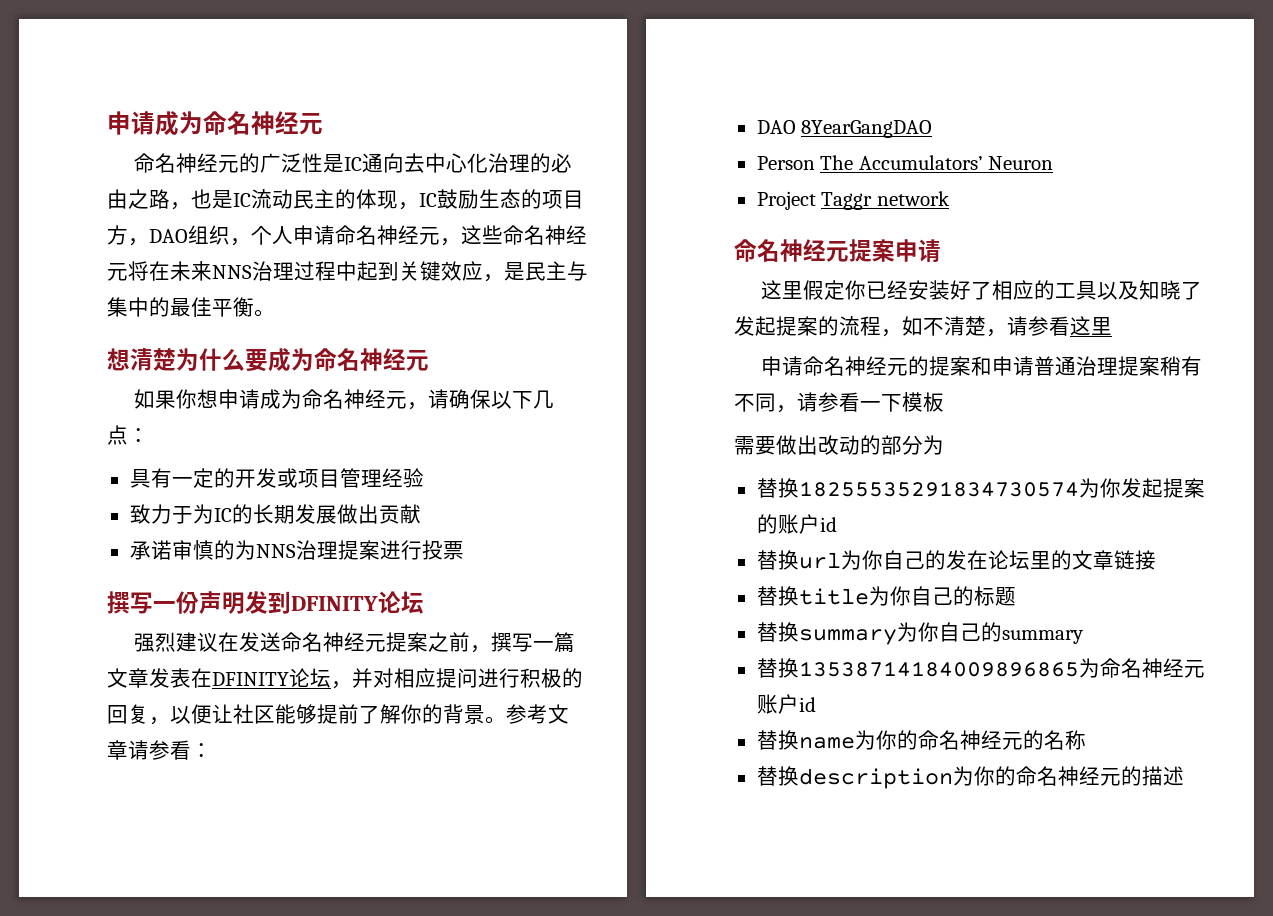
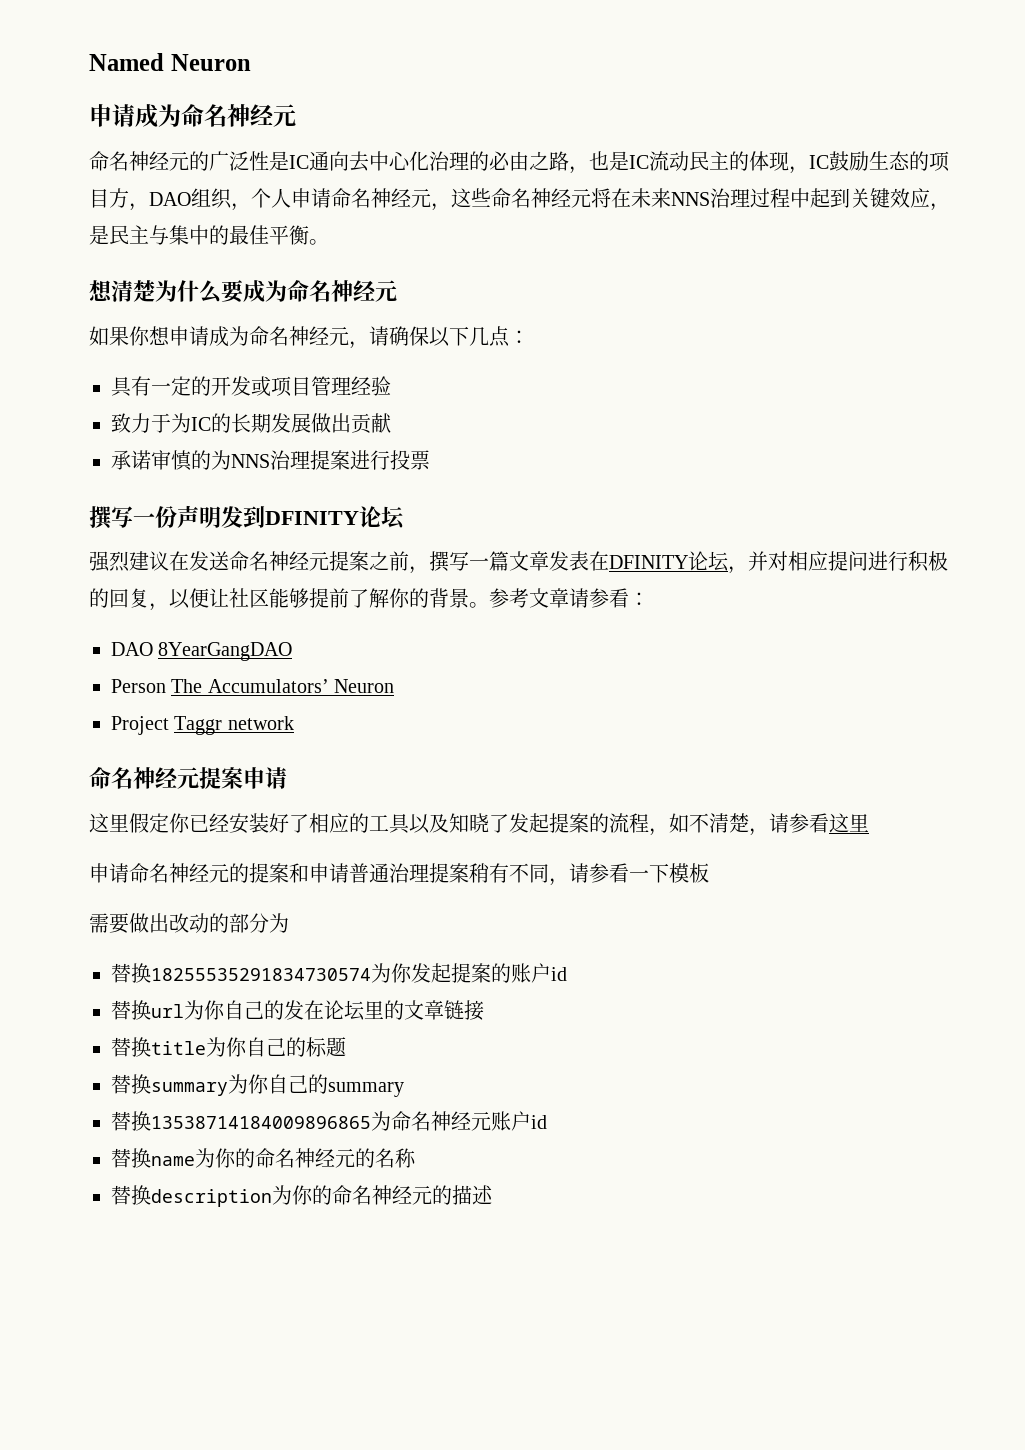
(107, 123) none -> [89,53,251,71] Named Neuron //

